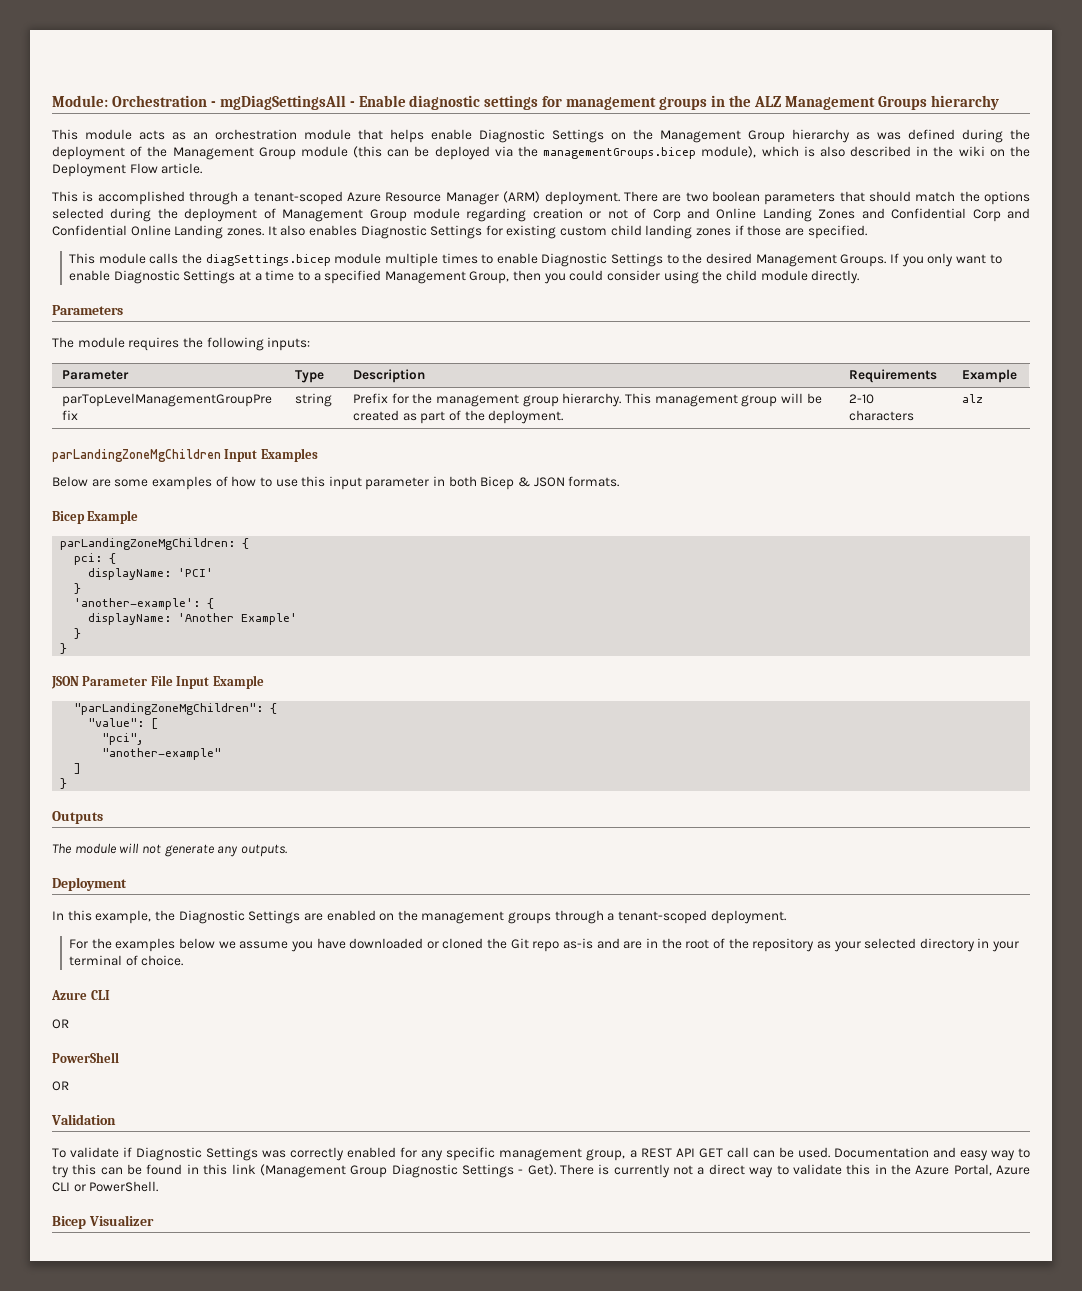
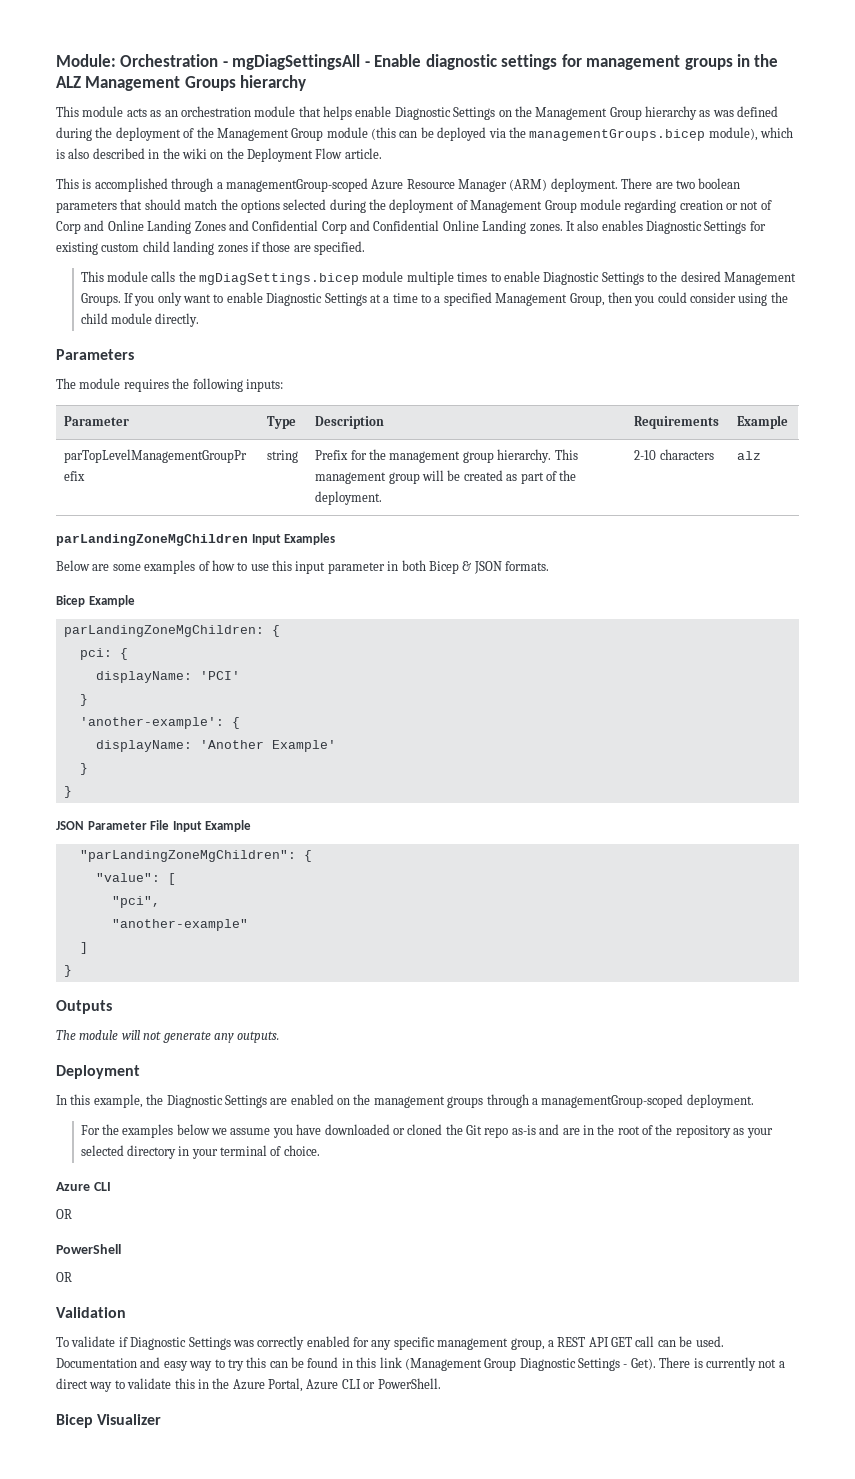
[253,191,343,205] tenant-scoped -> [225,178,368,192] managementGroup-scoped
[205,254,331,266] diagSettings.bicep -> [198,273,359,285] mgDiagSettings.bicep
[618,910,708,924] tenant-scoped -> [541,1094,684,1108] managementGroup-scoped

